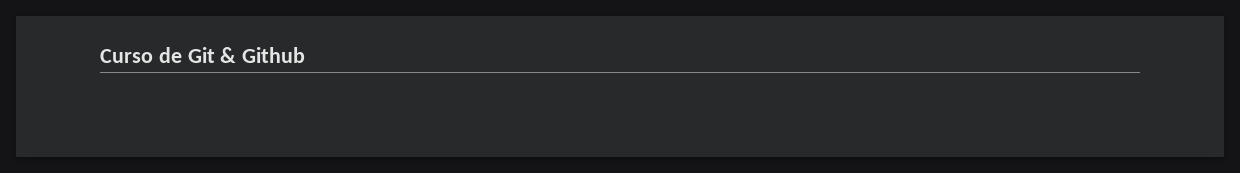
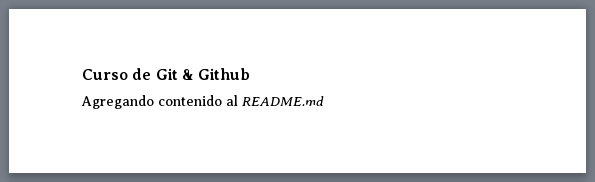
(306, 55) none -> [81,95,324,109] // Agregando contenido al README.md

